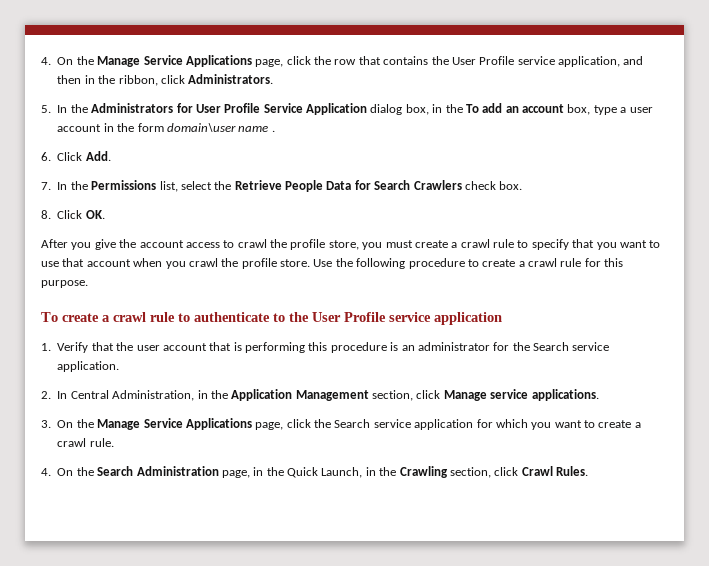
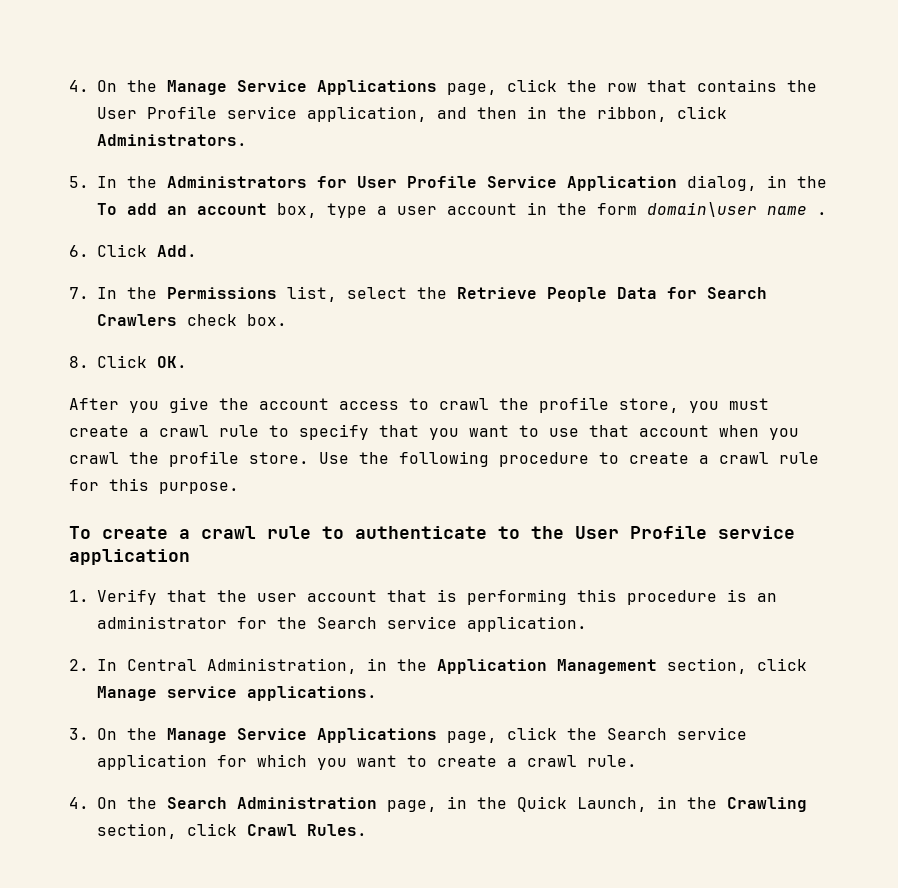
[370,104,429,115] dialog box, -> [687,175,757,191] dialog,

